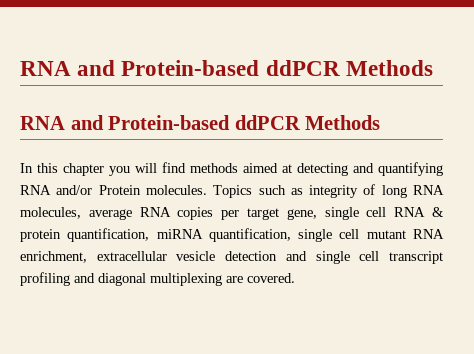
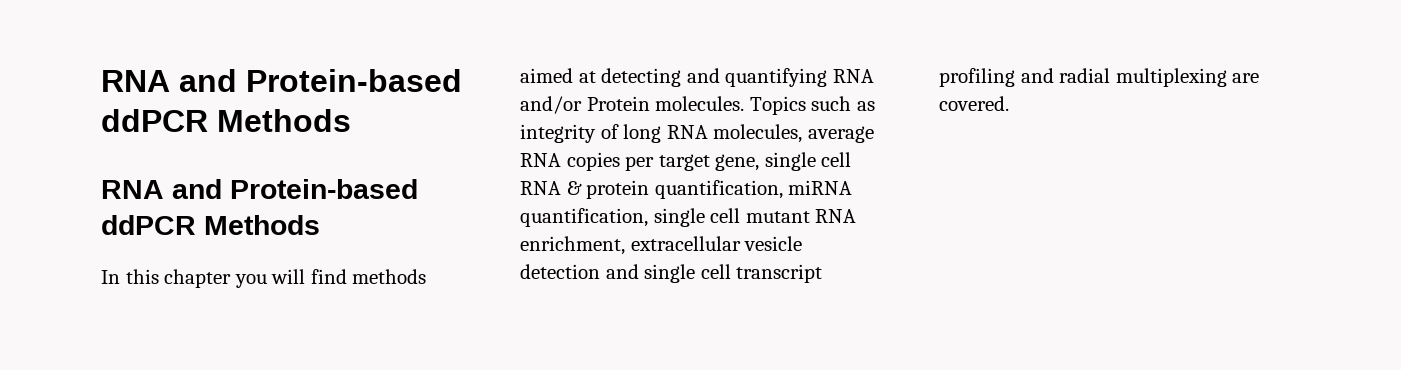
[98,273,146,286] diagonal -> [1059,68,1111,83] radial

